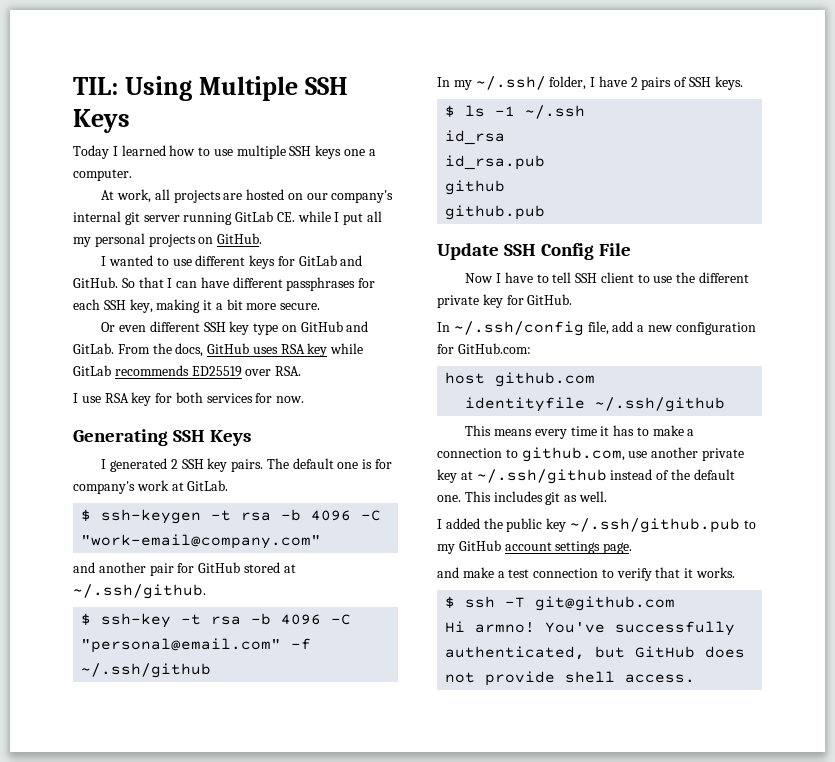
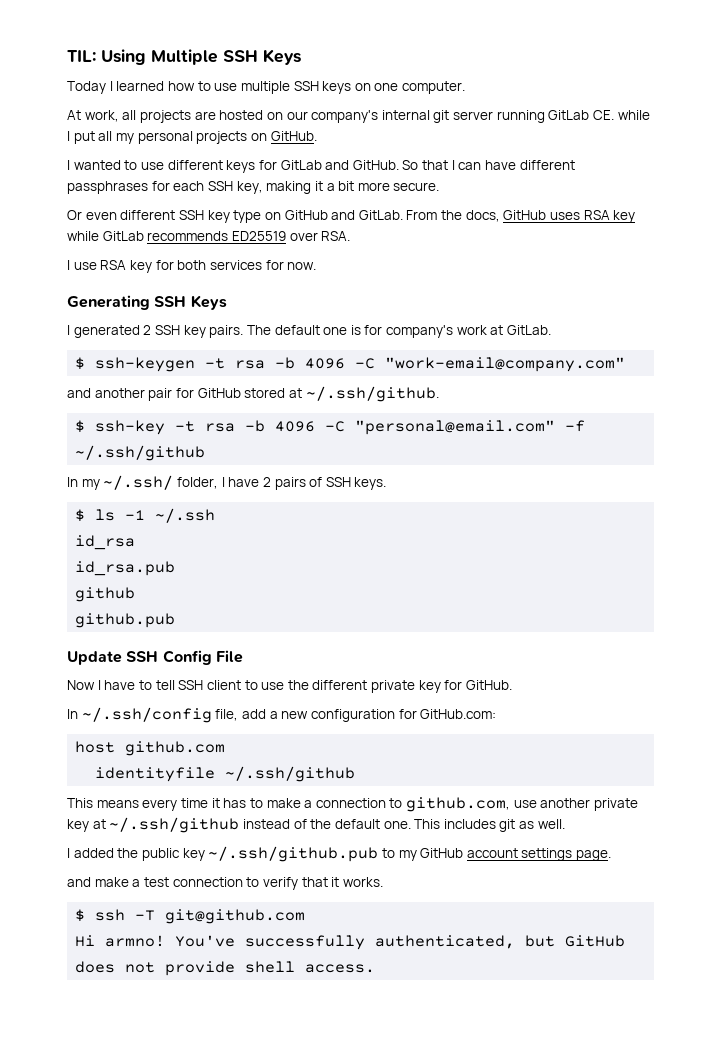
[344,149,376,156] one a -> [354,83,399,91] on one

